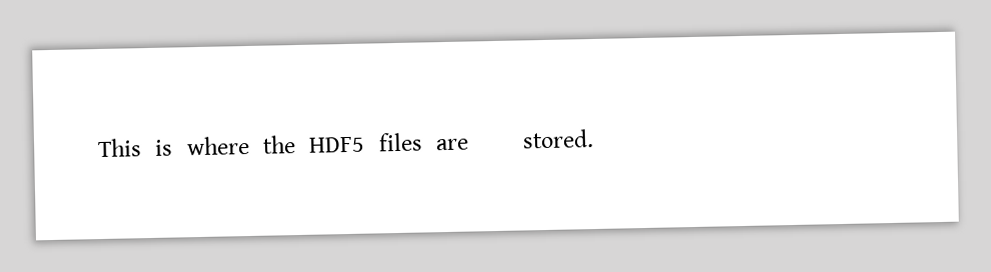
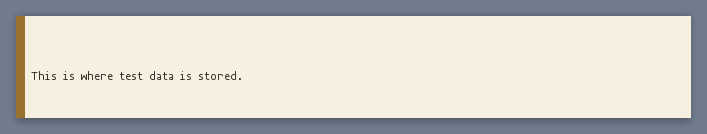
[262,132,469,154] the HDF5 files are -> [119,71,192,80] test data is

